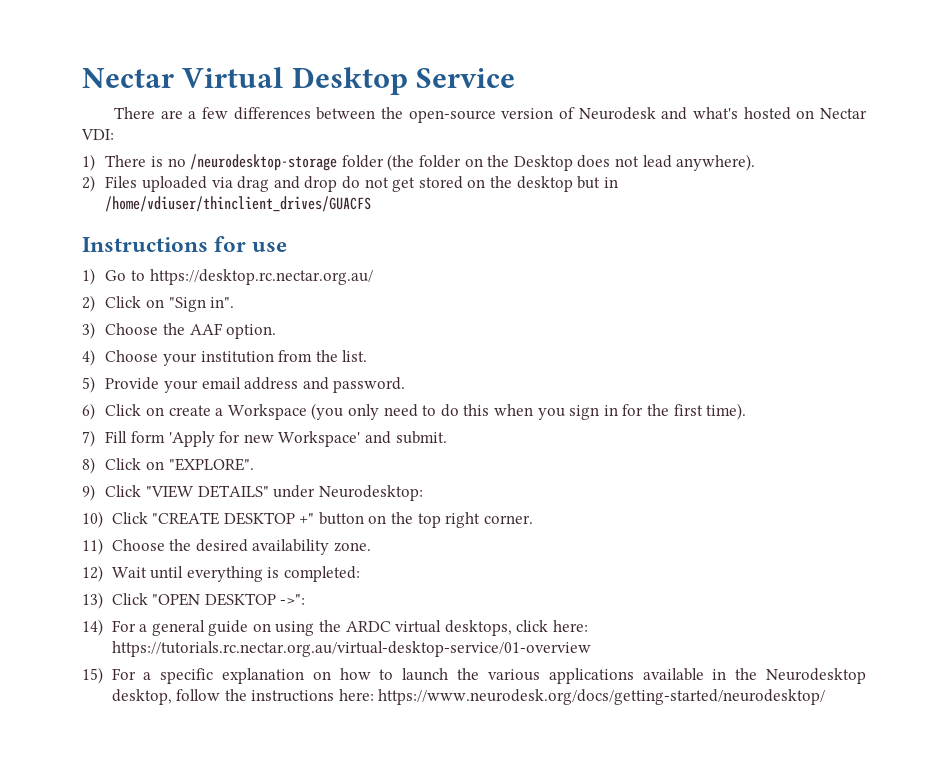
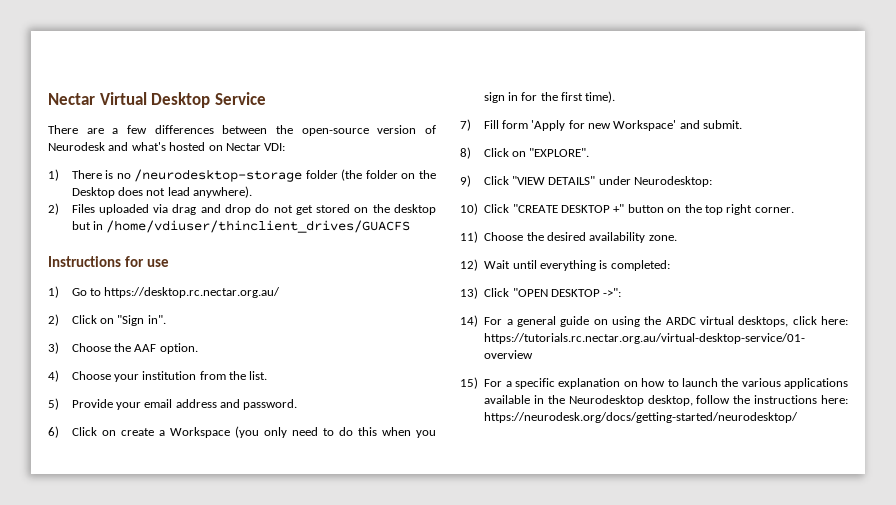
[378,689,826,705] https://www.neurodesk.org/docs/getting-started/neurodesktop/ -> [484,412,799,423] https://neurodesk.org/docs/getting-started/neurodesktop/

